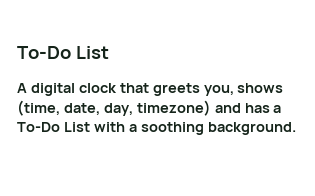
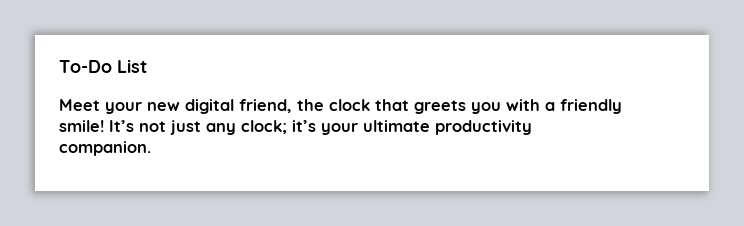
[17,83,284,96] [17,100,282,116] [17,122,296,135] A digital clock that greets you, shows (time, date, day, timezone) and has a To-Do List with a soothing background. -> [59,99,622,114] [59,120,532,135] [59,141,151,156] Meet your new digital friend, the clock that greets you with a friendly smile! It’s not just any clock; it’s your ultimate productivity companion.

